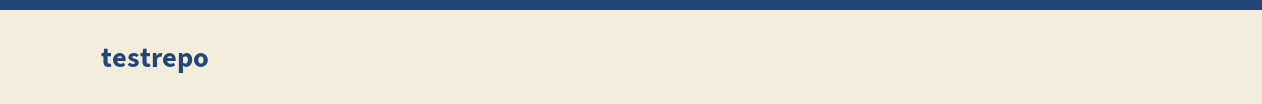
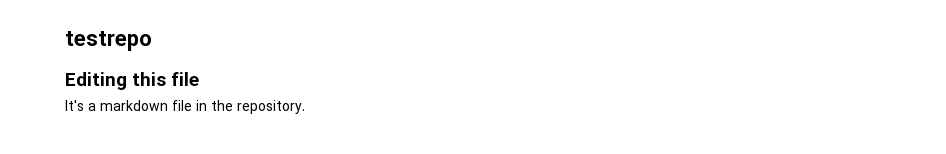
(209, 60) none -> [65,72,200,90] [65,100,305,114] // Editing this file // It's a markdown file in the repository.

